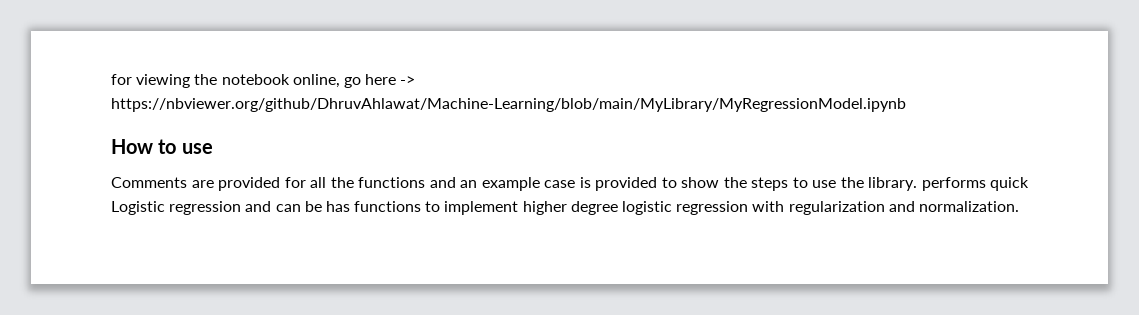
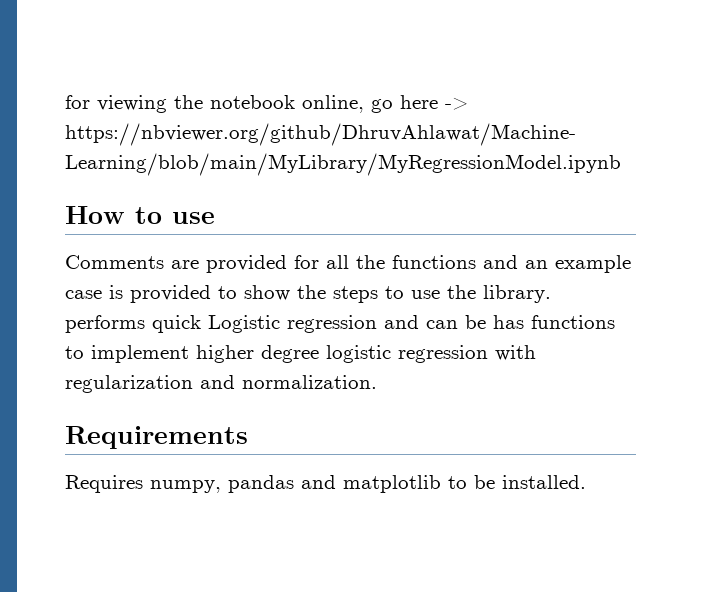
(1019, 206) none -> [65,426,248,449] [65,475,586,493] // Requirements // Requires numpy, pandas and matplotlib to be installed.

